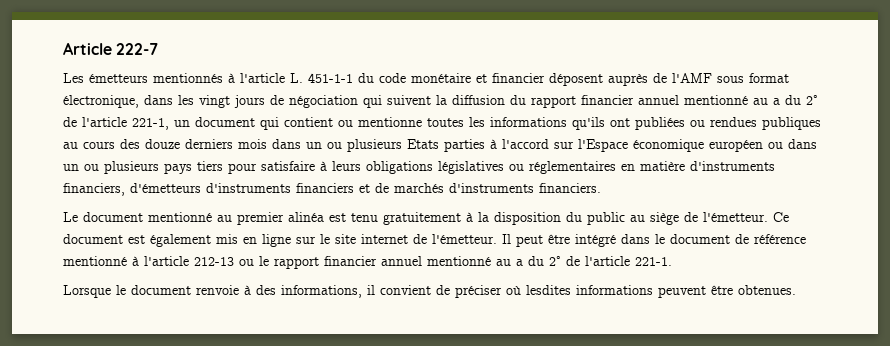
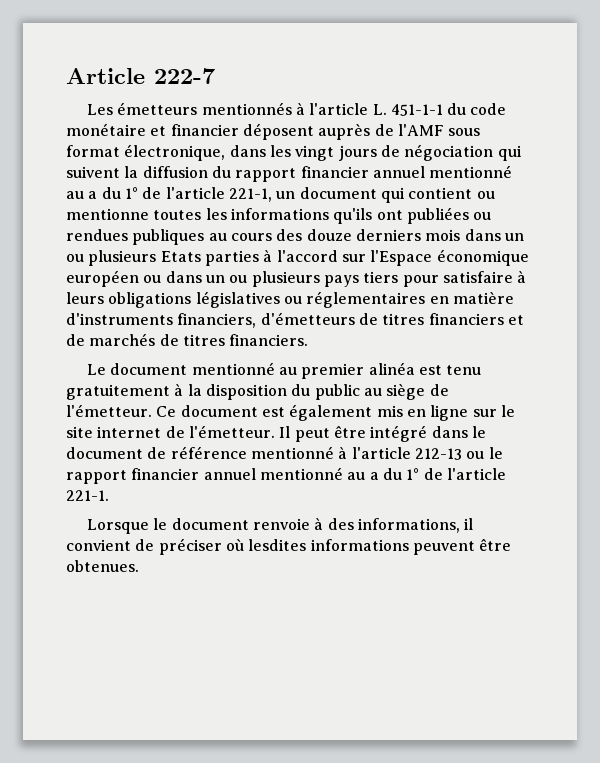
[806,95,818,105] 2° -> [124,187,138,199] 1°
[206,183,291,193] d'instruments -> [358,313,425,325] de titres
[449,183,534,193] d'instruments -> [159,334,225,346] de titres
[549,256,561,266] 2° -> [406,468,420,480] 1°

